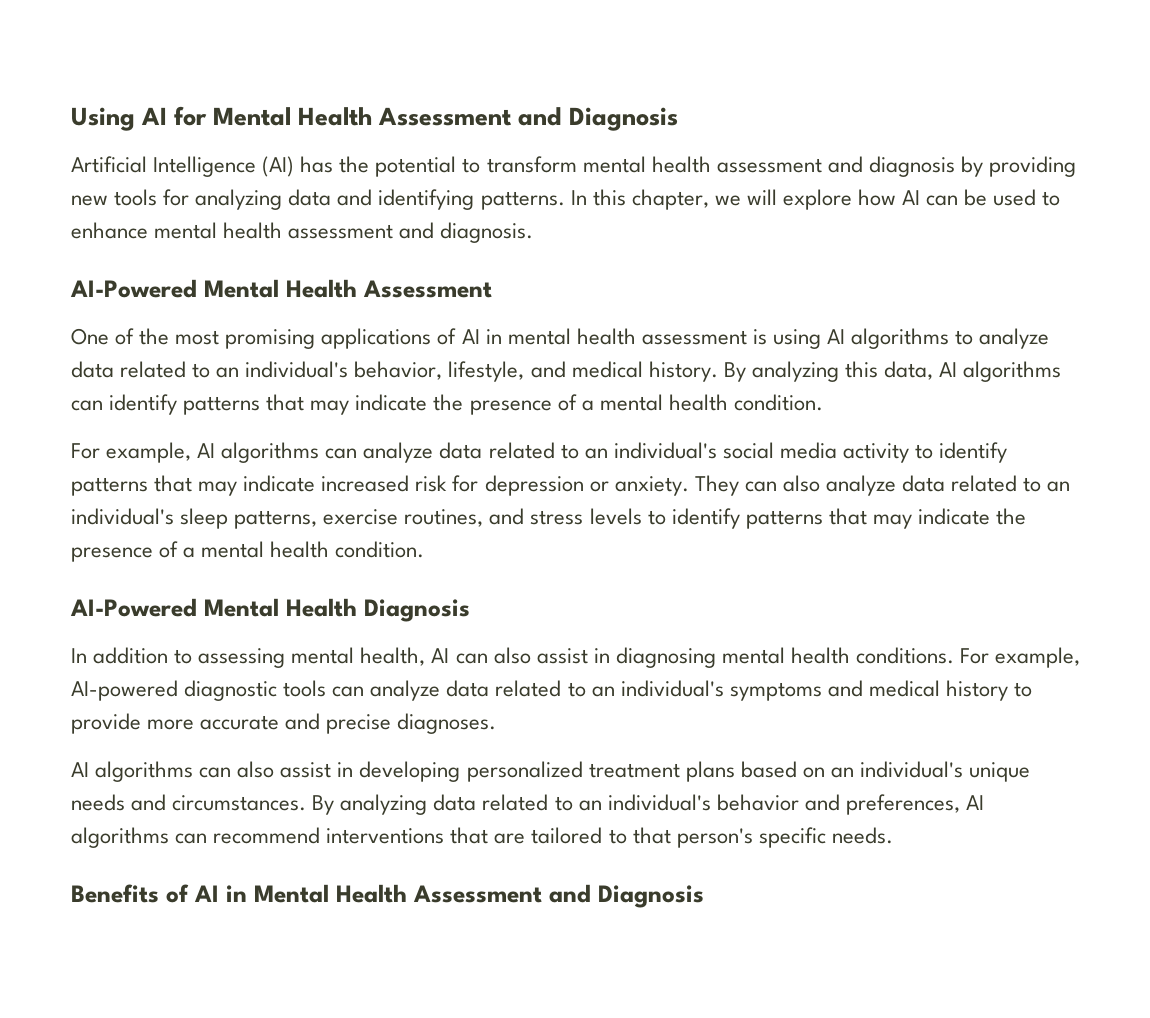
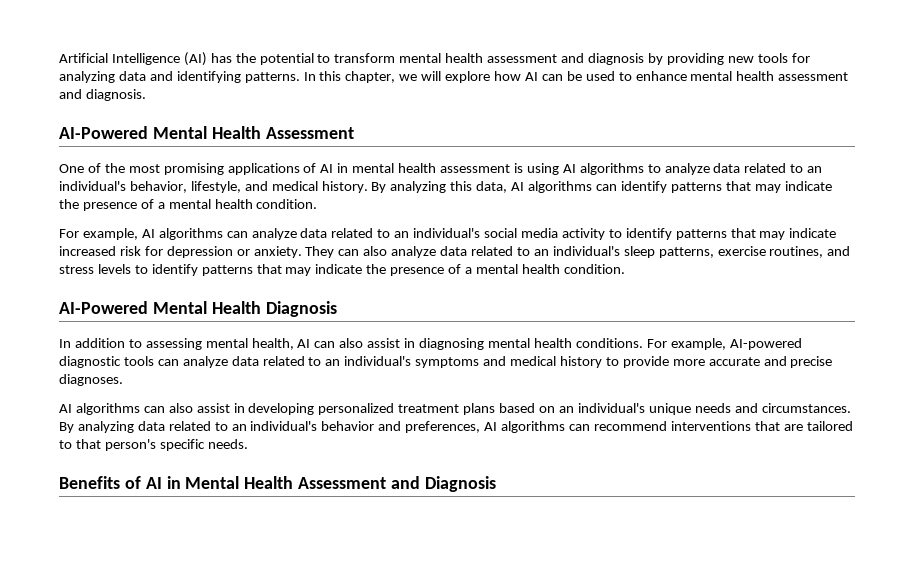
[71,106,679,131] Using AI for Mental Health Assessment and Diagnosis // -> (59, 58) none

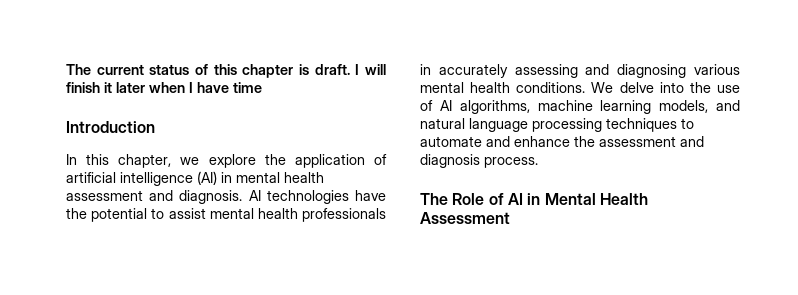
[59,52,810,66] [59,71,687,83] Artificial Intelligence (AI) has the potential to transform mental health assessment and diagnosis by providing new tools for analyzing data and identifying patterns. In this chapter, we will explore how AI can be used to enhance -> [66,64,386,78] [66,82,262,93] [66,121,155,133] [66,154,387,168] [66,171,232,186] The current status of this chapter is draft. I will finish it later when I have time // Introduction // In this chapter, we explore the application of artificial intelligence (AI) in
[59,126,354,139] [59,163,823,175] [59,181,832,193] [59,199,318,211] [59,228,837,240] [59,246,851,258] [59,264,625,276] [59,301,337,317] [59,338,802,350] [59,356,833,368] [59,374,123,386] [59,403,851,415] [59,421,853,433] [59,439,248,451] [59,476,120,489] // AI-Powered Mental Health Assessment // One of the most promising applications of AI in mental health assessment is using AI algorithms to analyze data related to an individual's behavior, lifestyle, and medical history. By analyzing this data, AI algorithms can identify patterns that may indicate the presence of a mental health condition. // For example, AI algorithms can analyze data related to an individual's social media activity to identify patterns that may indicate increased risk for depression or anxiety. They can also analyze data related to an individual's sleep patterns, exercise routines, and stress levels to identify patterns that may indicate the presence of a mental health condition. // AI-Powered Mental Health Diagnosis // In addition to assessing mental health, AI can also assist in diagnosing mental health conditions. For example, AI-powered diagnostic tools can analyze data related to an individual's symptoms and medical history to provide more accurate and precise diagnoses. // AI algorithms can also assist in developing personalized treatment plans based on an individual's unique needs and circumstances. By analyzing data related to an individual's behavior and preferences, AI algorithms can recommend interventions that are tailored to that person's specific needs. // Benefits -> [248,190,386,204] [66,208,386,222] [420,64,740,78] [420,82,740,93] [420,100,740,114] [420,118,694,132] [420,136,704,147] [420,154,538,168] [420,193,485,205] AI technologies have the potential to assist mental health professionals in accurately assessing and diagnosing various mental health conditions. We delve into the use of AI algorithms, machine learning models, and natural language processing techniques to automate and enhance the assessment and diagnosis process. // The Role
[391,476,496,492] and Diagnosis -> (510, 218) none

